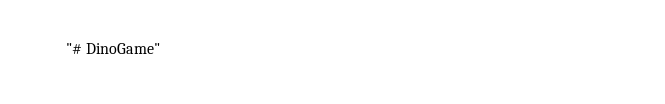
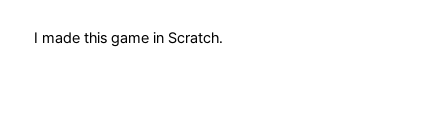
[66,43,161,54] "# DinoGame" -> [34,32,224,47] I made this game in Scratch.

